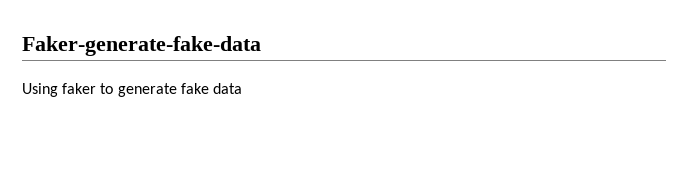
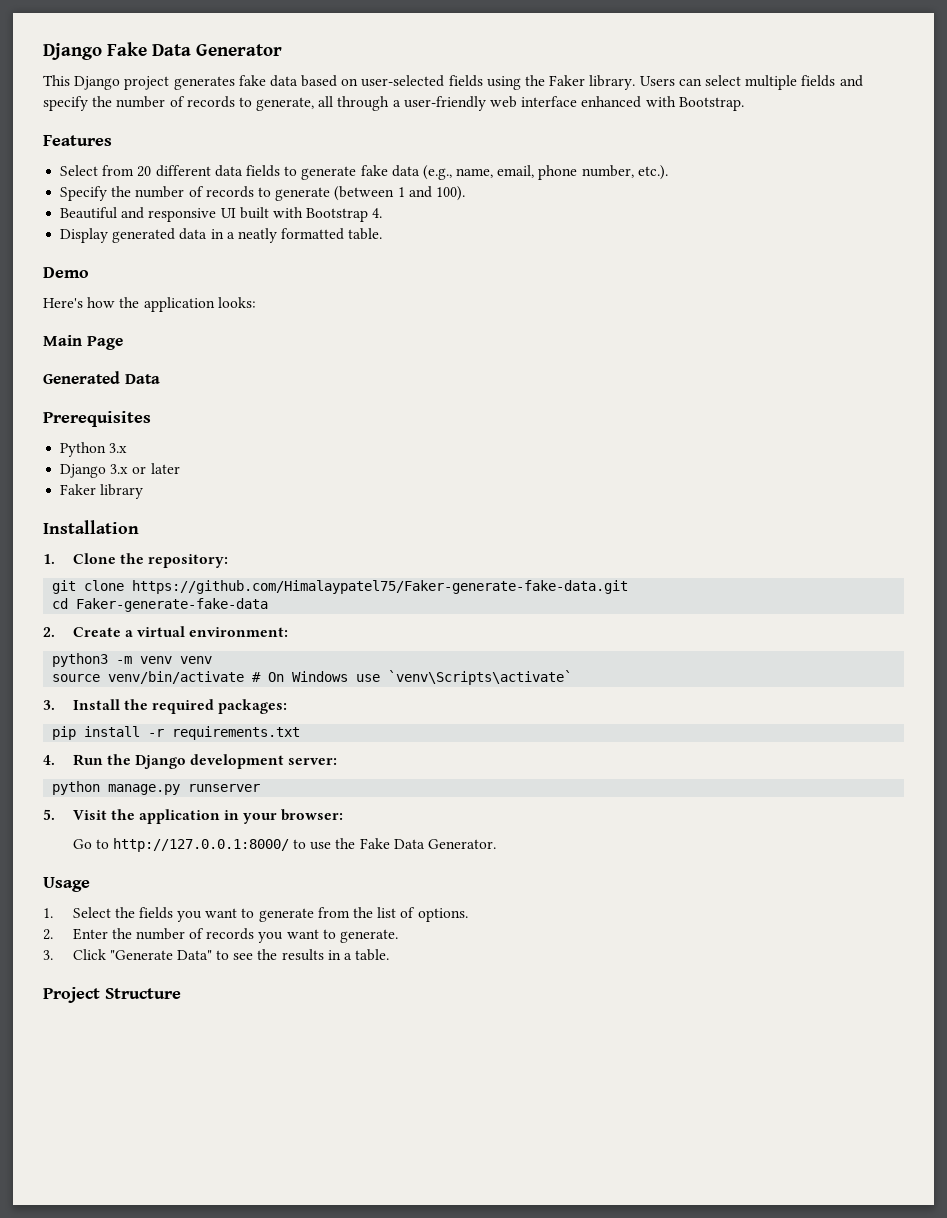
[22,36,261,56] [22,83,242,97] Faker-generate-fake-data // Using faker to generate fake data -> [43,42,283,60] [43,75,863,90] [43,96,744,111] [43,135,112,146] [60,165,668,180] [60,186,465,201] [60,207,383,222] [60,228,383,243] [43,267,89,278] [43,297,256,312] [43,335,123,350] [43,371,160,384] [43,411,151,427] [60,442,128,457] [60,463,180,478] [60,484,144,499] [43,520,139,534] [43,553,228,568] [52,580,629,594] [52,598,269,612] [43,626,289,637] [52,653,213,667] [52,670,573,685] [43,699,288,714] [52,726,301,740] [43,754,338,769] [52,781,261,795] [43,809,344,824] [72,838,496,852] [43,877,90,892] [43,907,468,922] [43,928,398,943] [43,949,390,961] [43,987,181,1003] Django Fake Data Generator // This Django project generates fake data based on user-selected fields using the Faker library. Users can select multiple fields and specify the number of records to generate, all through a user-friendly web interface enhanced with Bootstrap. // Features // Select from 20 different data fields to generate fake data (e.g., name, email, phone number, etc.). // Specify the number of records to generate (between 1 and 100). // Beautiful and responsive UI built with Bootstrap 4. // Display generated data in a neatly formatted table. // Demo // Here's how the application looks: // Main Page // Generated Data // Prerequisites // Python 3.x // Django 3.x or later // Faker library // Installation // 1. Clone the repository: // git clone https://github.com/Himalaypatel75/Faker-generate-fake-data.git // cd Faker-generate-fake-data // 2. Create a virtual environment: // python3 -m venv venv // source venv/bin/activate # On Windows use `venv\Scripts\activate` // 3. Install the required packages: // pip install -r requirements.txt // 4. Run the Django development server: // python manage.py runserver // 5. Visit the application in your browser: // Go to http://127.0.0.1:8000/ to use the Fake Data Generator. // Usage // 1. Select the fields you want to generate from the list of options. // 2. Enter the number of records you want to generate. // 3. Click "Generate Data" to see the results in a table. // Project Structure

